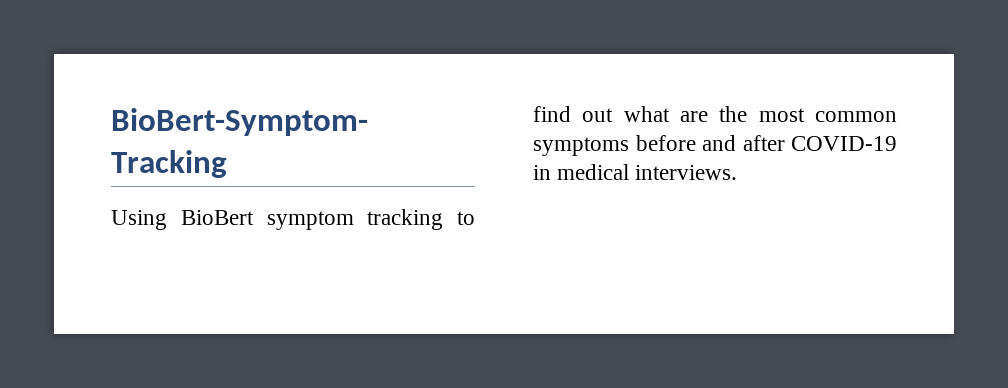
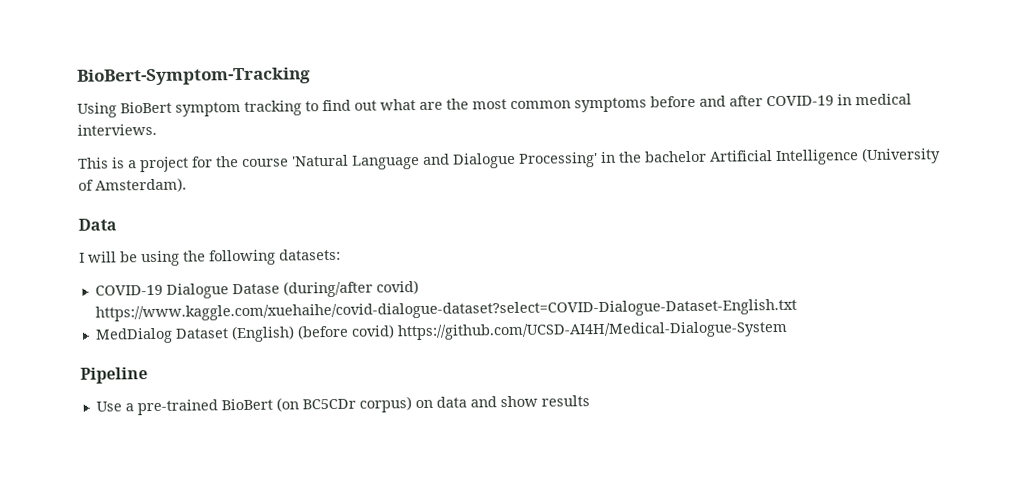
(738, 172) none -> [78,147,941,173] [78,177,187,193] [78,218,117,231] [79,248,341,267] [94,280,419,299] [94,298,797,322] [94,320,788,344] [80,367,148,384] [95,395,590,416] // This is a project for the course 'Natural Language and Dialogue Processing' in the bachelor Artificial Intelligence (University of Amsterdam). // Data // I will be using the following datasets: // COVID-19 Dialogue Datase (during/after covid) https://www.kaggle.com/xuehaihe/covid-dialogue-dataset?select=COVID-Dialogue-Dataset-English.txt // MedDialog Dataset (English) (before covid) https://github.com/UCSD-AI4H/Medical-Dialogue-System // Pipeline // Use a pre-trained BioBert (on BC5CDr corpus) on data and show results

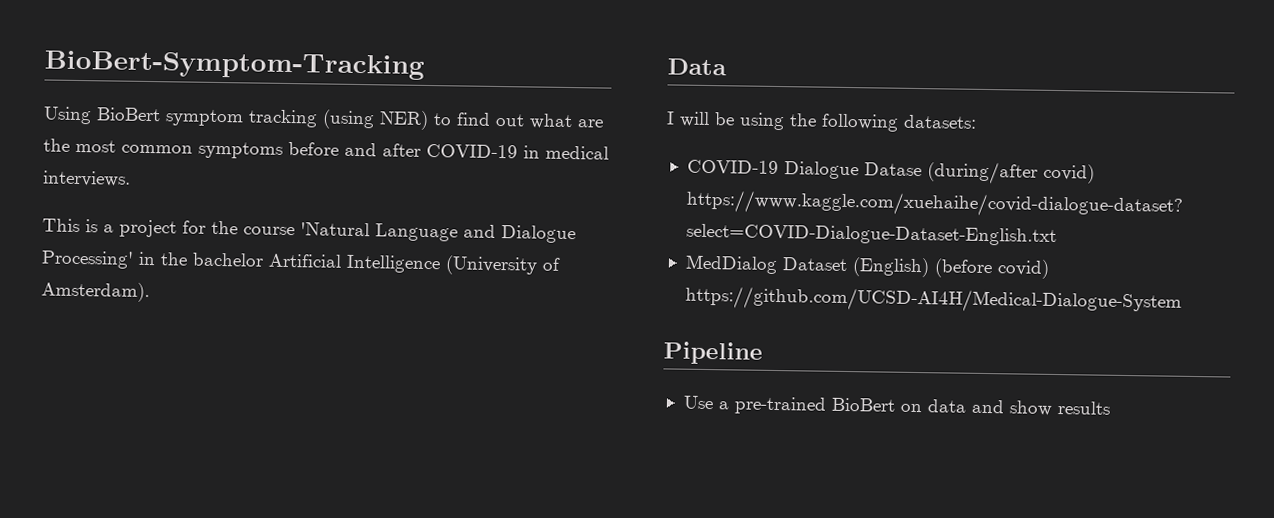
(302, 108) none -> [322,109,429,130] (using NER)
[275,396,412,413] (on BC5CDr corpus) -> (896, 404) none

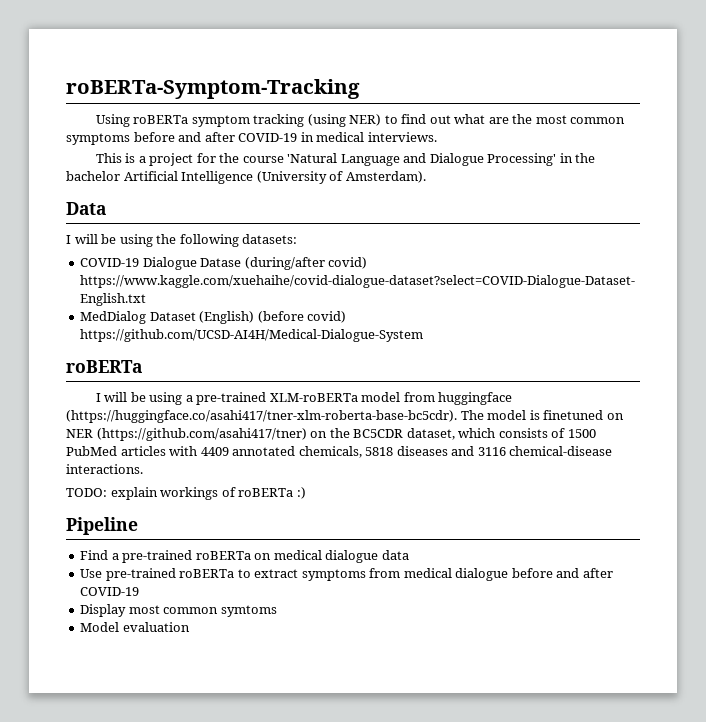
[44,50,425,80] BioBert-Symptom-Tracking -> [66,79,360,99] roBERTa-Symptom-Tracking
[96,107,161,122] BioBert -> [133,115,189,124] roBERTa
(1182, 300) none -> [66,360,142,373] [95,392,513,405] [66,410,624,423] [66,428,596,441] [66,446,613,458] [66,464,143,474] [66,487,306,500] // roBERTa // I will be using a pre-trained XLM-roBERTa model from huggingface (https://huggingface.co/asahi417/tner-xlm-roberta-base-bc5cdr). The model is finetuned on NER (https://github.com/asahi417/tner) on the BC5CDR dataset, which consists of 1500 PubMed articles with 4409 annotated chemicals, 5818 diseases and 3116 chemical-disease interactions. // TODO: explain workings of roBERTa :)
[682,395,1111,416] Use a pre-trained BioBert on data and show results -> [80,550,409,563] [80,568,613,581] [80,587,140,596] [80,604,277,617] [80,622,190,632] Find a pre-trained roBERTa on medical dialogue data // Use pre-trained roBERTa to extract symptoms from medical dialogue before and after COVID-19 // Display most common symtoms // Model evaluation

